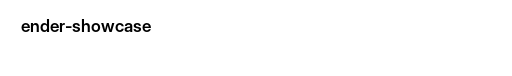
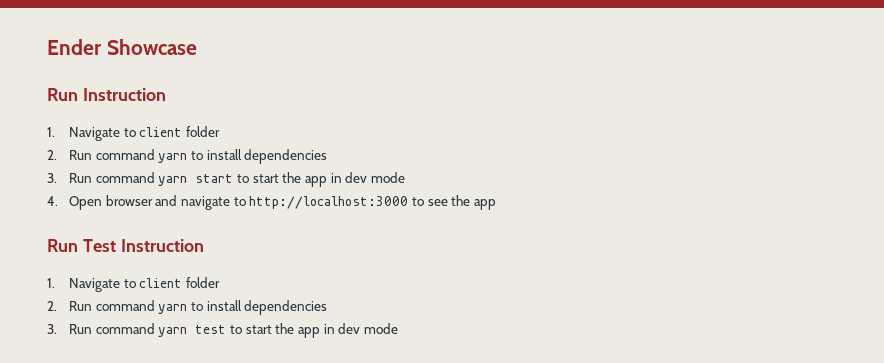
[21,19,151,32] ender-showcase -> [47,39,197,55] [47,88,166,101] [47,126,220,141] [47,149,328,164] [47,172,405,187] [47,195,496,210] [47,239,204,252] [47,277,220,292] [47,300,328,315] [47,323,398,338] Ender Showcase // Run Instruction // 1. Navigate to client folder // 2. Run command yarn to install dependencies // 3. Run command yarn start to start the app in dev mode // 4. Open browser and navigate to http://localhost:3000 to see the app // Run Test Instruction // 1. Navigate to client folder // 2. Run command yarn to install dependencies // 3. Run command yarn test to start the app in dev mode

